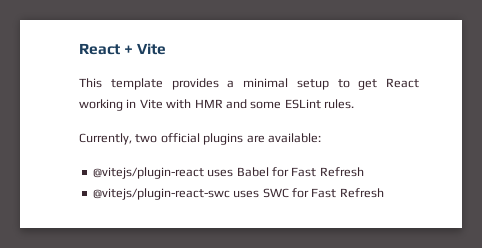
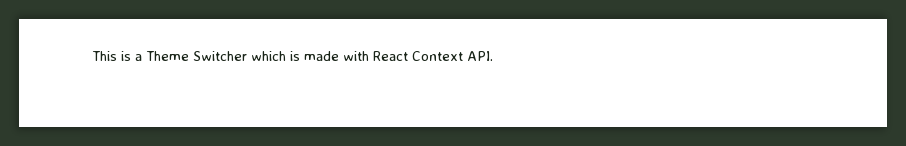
[79,43,167,55] [79,78,419,90] [79,99,354,111] [79,133,321,145] [92,167,364,179] [92,188,384,200] React + Vite // This template provides a minimal setup to get React working in Vite with HMR and some ESLint rules. // Currently, two official plugins are available: // @vitejs/plugin-react uses Babel for Fast Refresh // @vitejs/plugin-react-swc uses SWC for Fast Refresh -> [92,51,493,61] This is a Theme Switcher which is made with React Context API.

